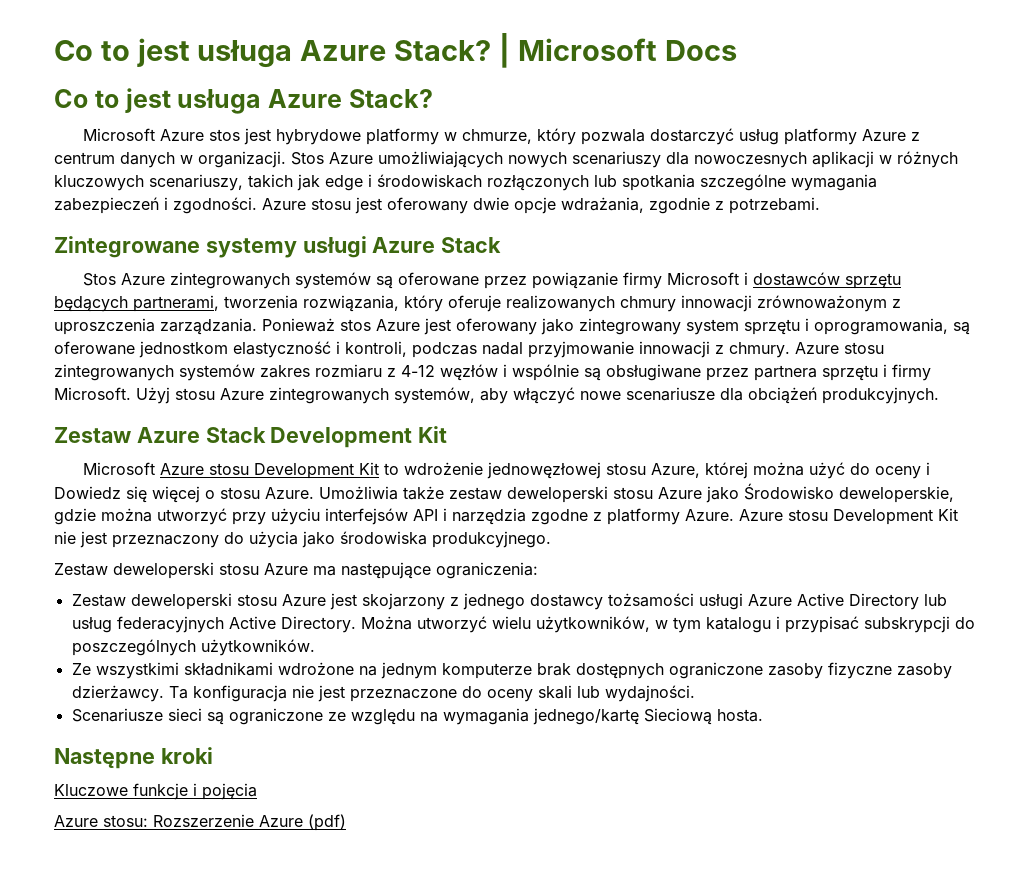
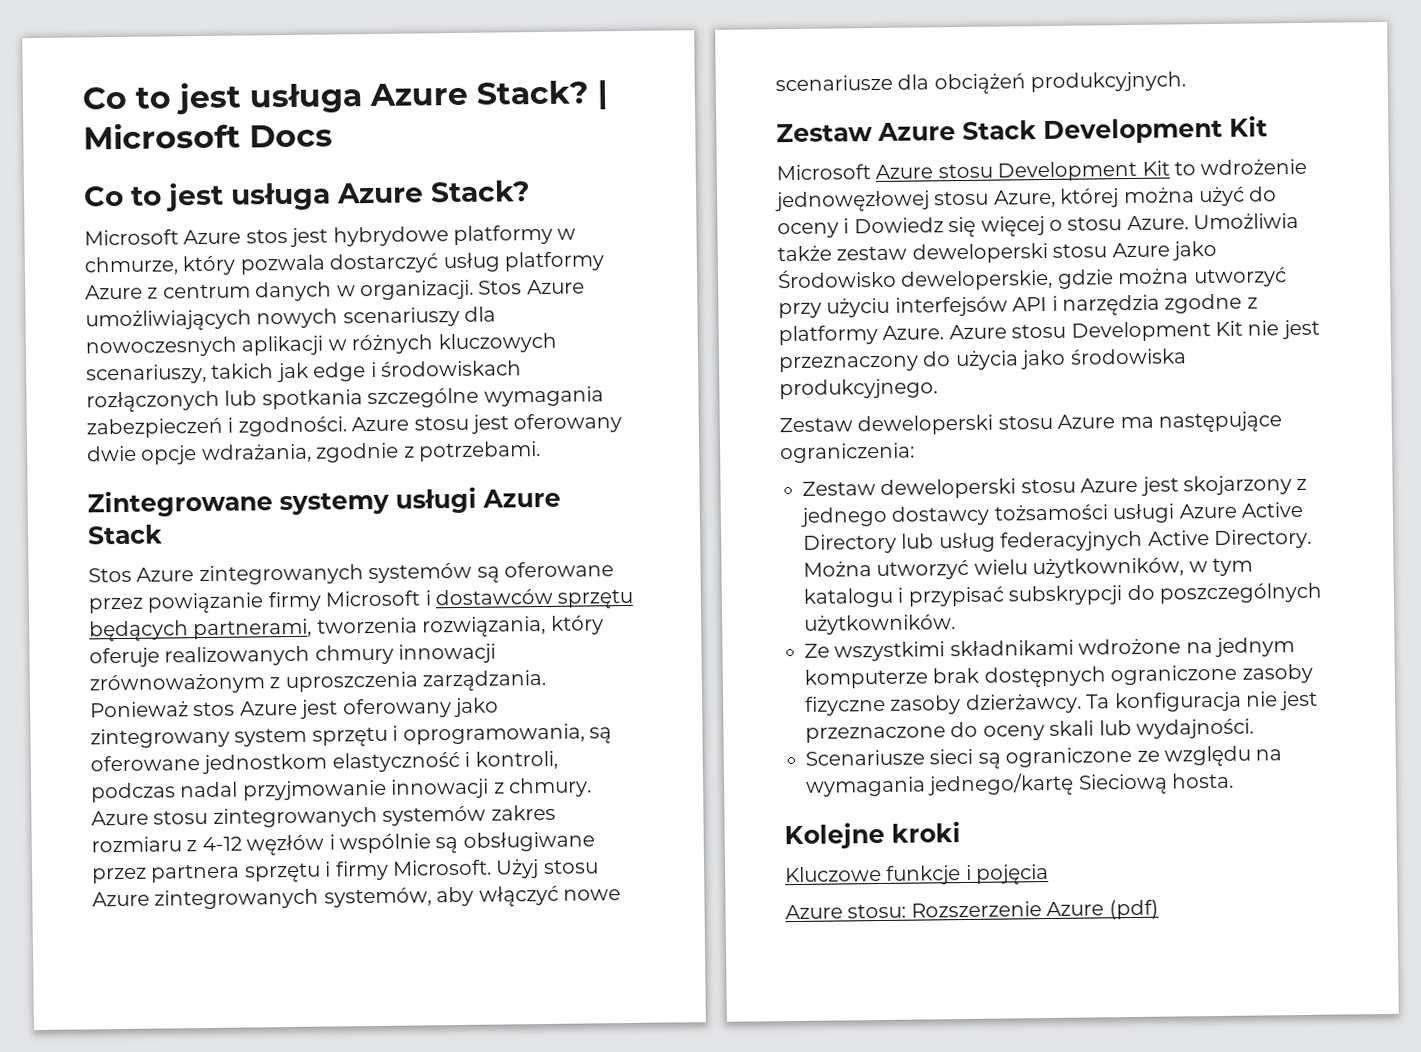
[54,748,155,769] Następne -> [784,821,885,850] Kolejne

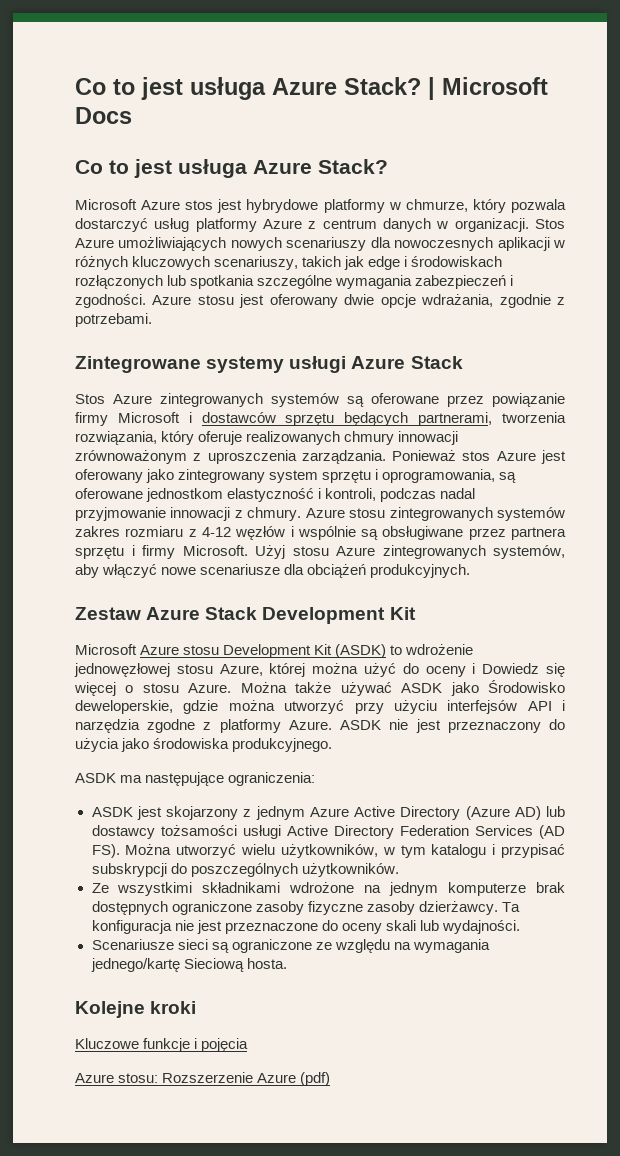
(1170, 168) none -> [335,644,387,658] (ASDK)
[1193,212,1300,230] [777,242,1170,264] Umożliwia także zestaw deweloperski stosu Azure -> [240,682,443,696] Można także używać ASDK
[948,320,1243,342] Azure stosu Development Kit -> [340,720,382,730] ASDK
[779,414,1116,436] Zestaw deweloperski stosu Azure -> [75,773,116,783] ASDK
[802,475,1308,499] [800,506,888,527] Zestaw deweloperski stosu Azure jest skojarzony z jednego -> [91,806,565,820] ASDK jest skojarzony z jednym Azure Active Directory (Azure AD) lub
[1178,501,1303,519] [803,528,1312,554] Azure Active Directory lub usług federacyjnych Active Directory. -> [286,825,565,839] [91,844,120,858] Active Directory Federation Services (AD FS).

